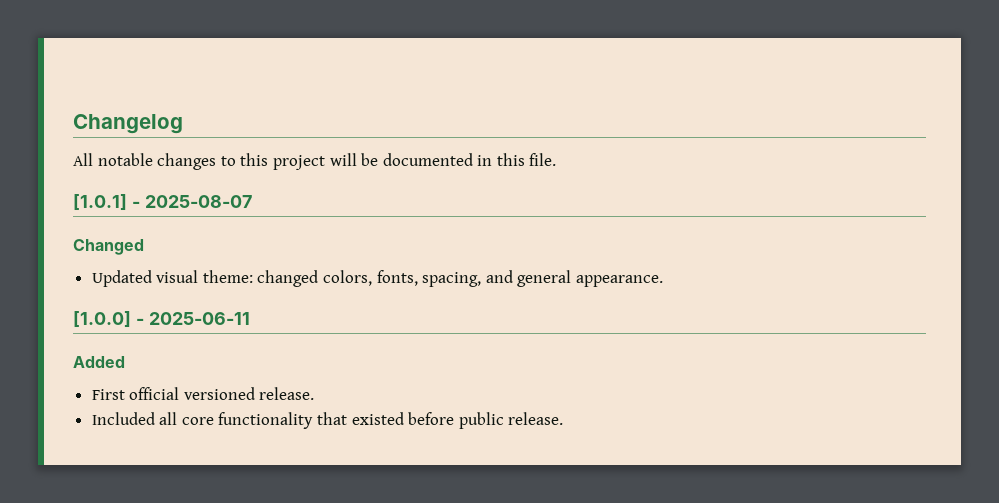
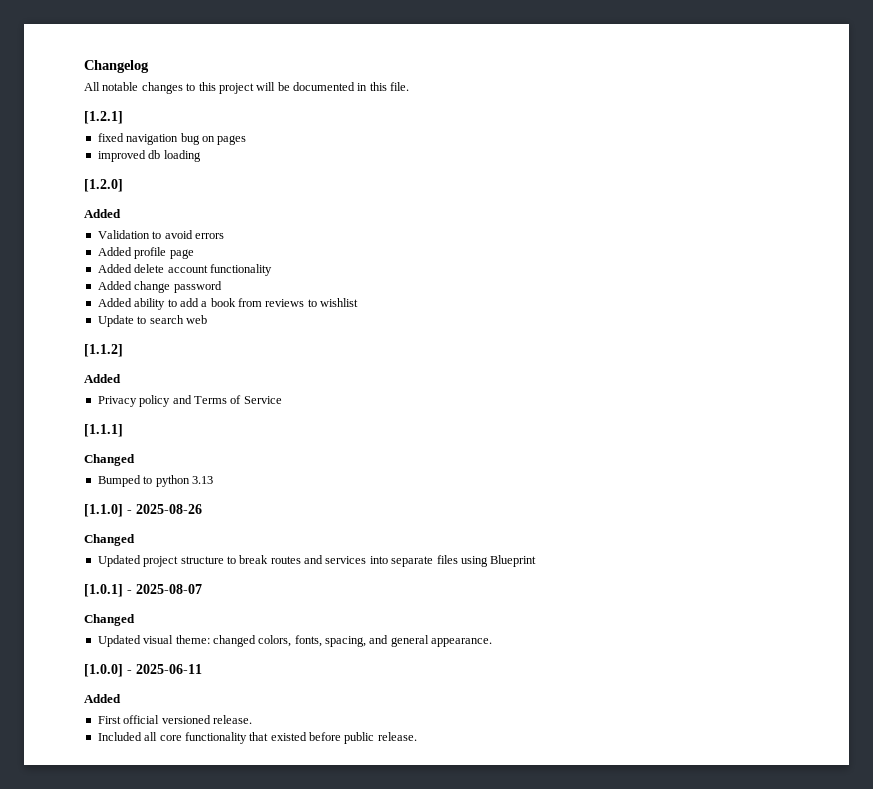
(557, 159) none -> [84,111,123,124] [97,133,247,145] [97,150,201,162] [84,179,123,192] [84,209,121,218] [97,230,224,239] [97,247,194,259] [97,264,272,276] [97,281,222,293] [97,298,359,310] [97,315,207,327] [84,344,123,357] [84,374,121,383] [97,395,282,407] [84,424,123,437] [84,454,135,466] [97,475,213,487] [84,504,202,517] [84,534,135,546] [97,555,537,567] // [1.2.1] // fixed navigation bug on pages // improved db loading // [1.2.0] // Added // Validation to avoid errors // Added profile page // Added delete account functionality // Added change password // Added ability to add a book from reviews to wishlist // Update to search web // [1.1.2] // Added // Privacy policy and Terms of Service // [1.1.1] // Changed // Bumped to python 3.13 // [1.1.0] - 2025-08-26 // Changed // Updated project structure to break routes and services into separate files using Blueprint

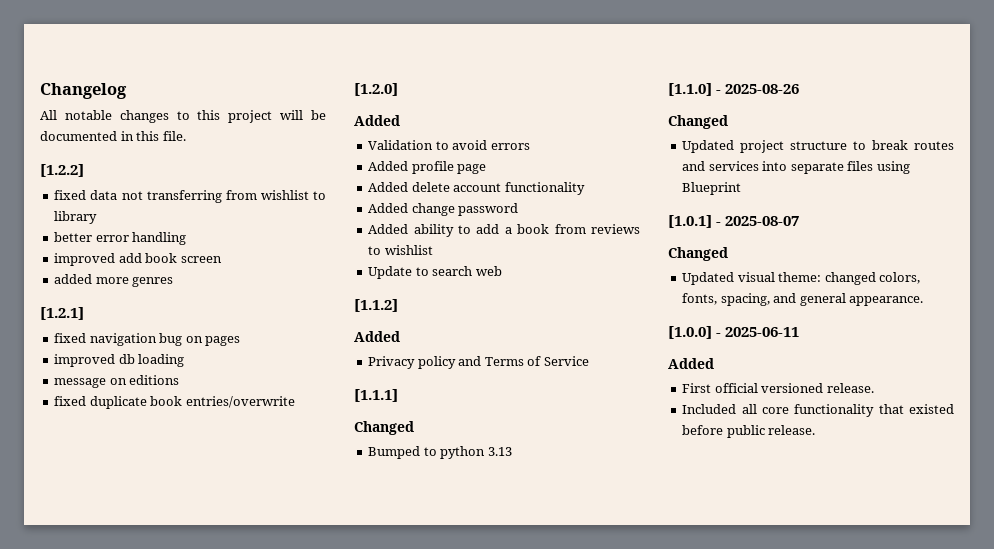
(410, 86) none -> [40,164,84,177] [54,190,326,203] [54,211,98,224] [54,232,187,245] [54,253,222,266] [54,274,174,287] // [1.2.2] // fixed data not transferring from wishlist to library // better error handling // improved add book screen // added more genres
(201, 156) none -> [54,375,180,388] [54,396,295,409] // message on editions // fixed duplicate book entries/overwrite

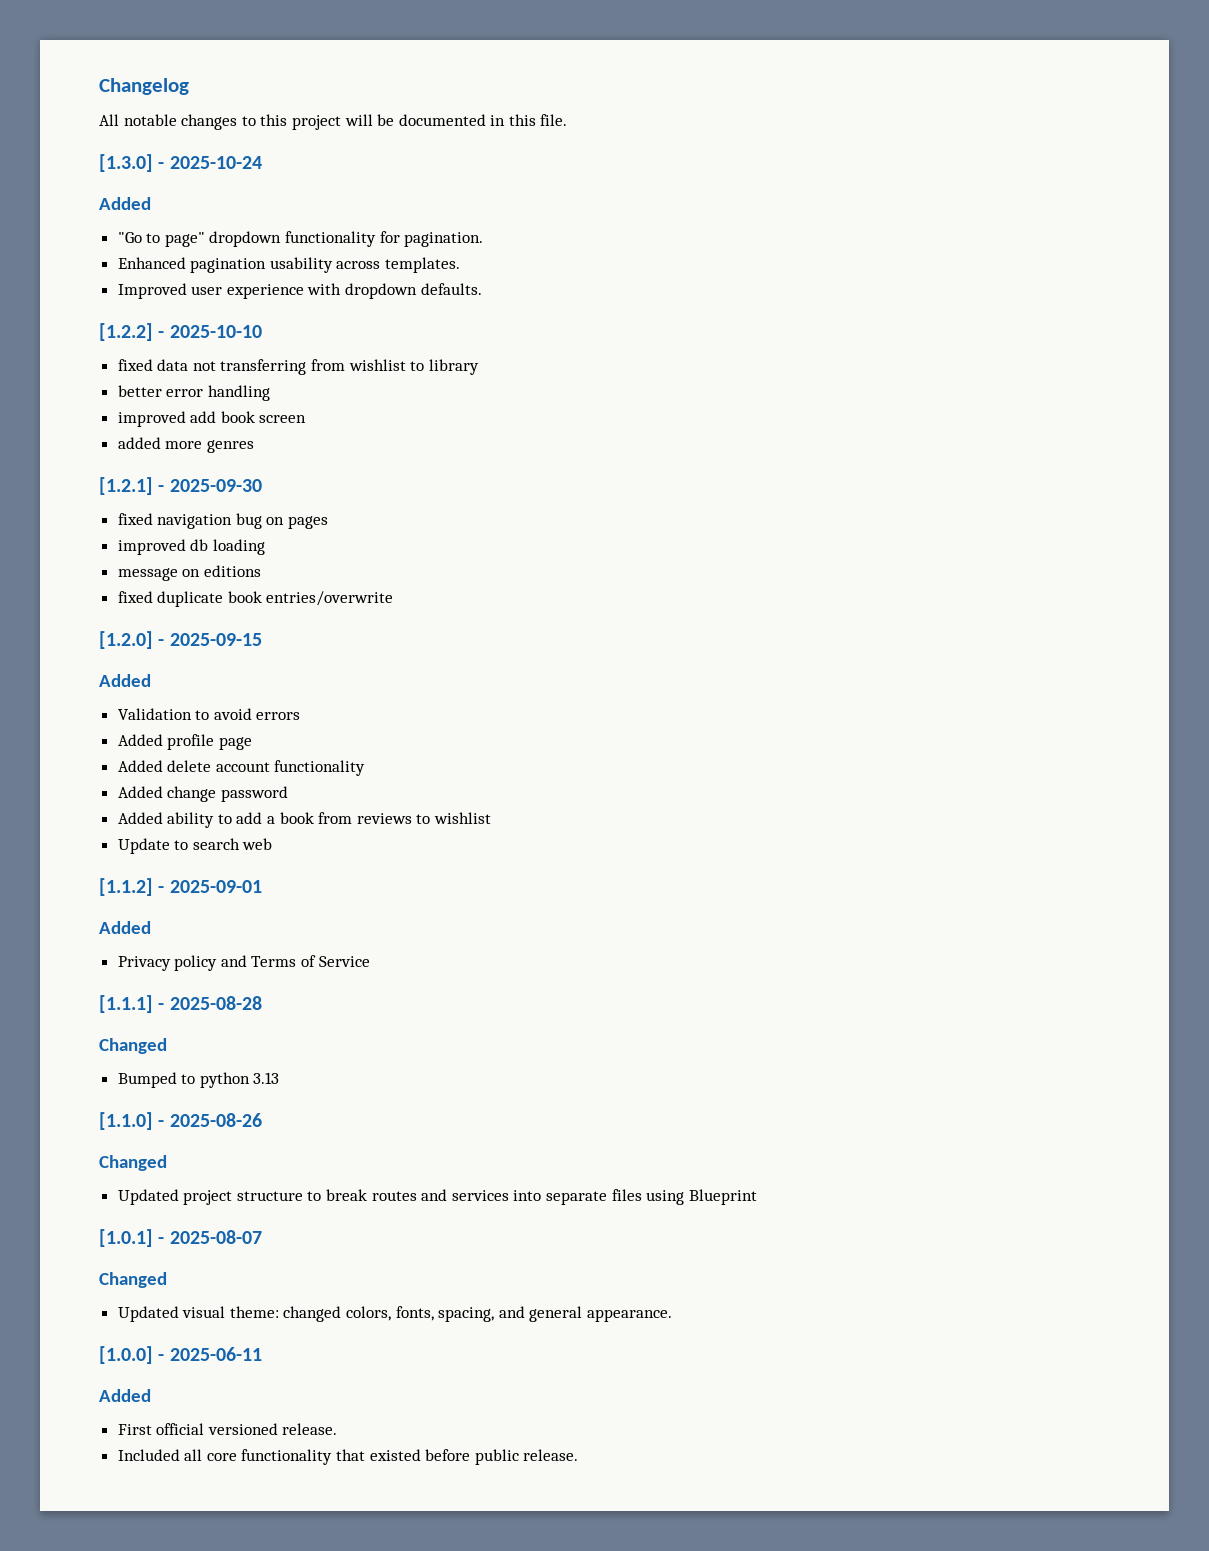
(186, 136) none -> [99,154,262,172] [99,197,151,210] [117,231,484,247] [117,257,461,273] [117,283,482,299] // [1.3.0] - 2025-10-24 // Added // "Go to page" dropdown functionality for pagination. // Enhanced pagination usability across templates. // Improved user experience with dropdown defaults.
(84, 170) none -> [158,325,262,338] - 2025-10-10
(84, 313) none -> [158,479,262,492] - 2025-09-30
(398, 89) none -> [158,633,262,646] - 2025-09-15
(398, 305) none -> [158,880,262,893] - 2025-09-01
(398, 395) none -> [158,996,262,1010] - 2025-08-28

